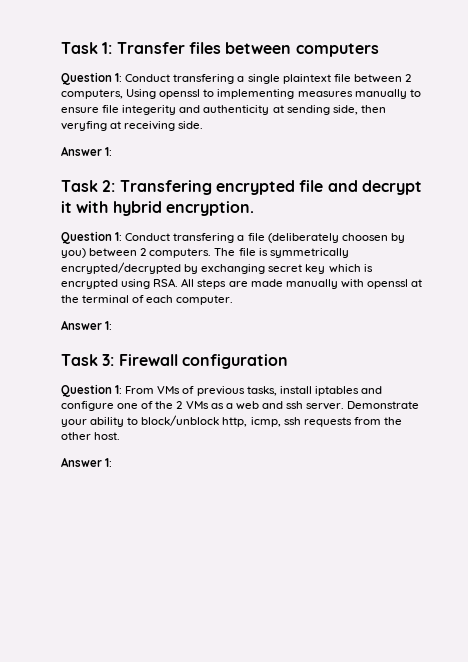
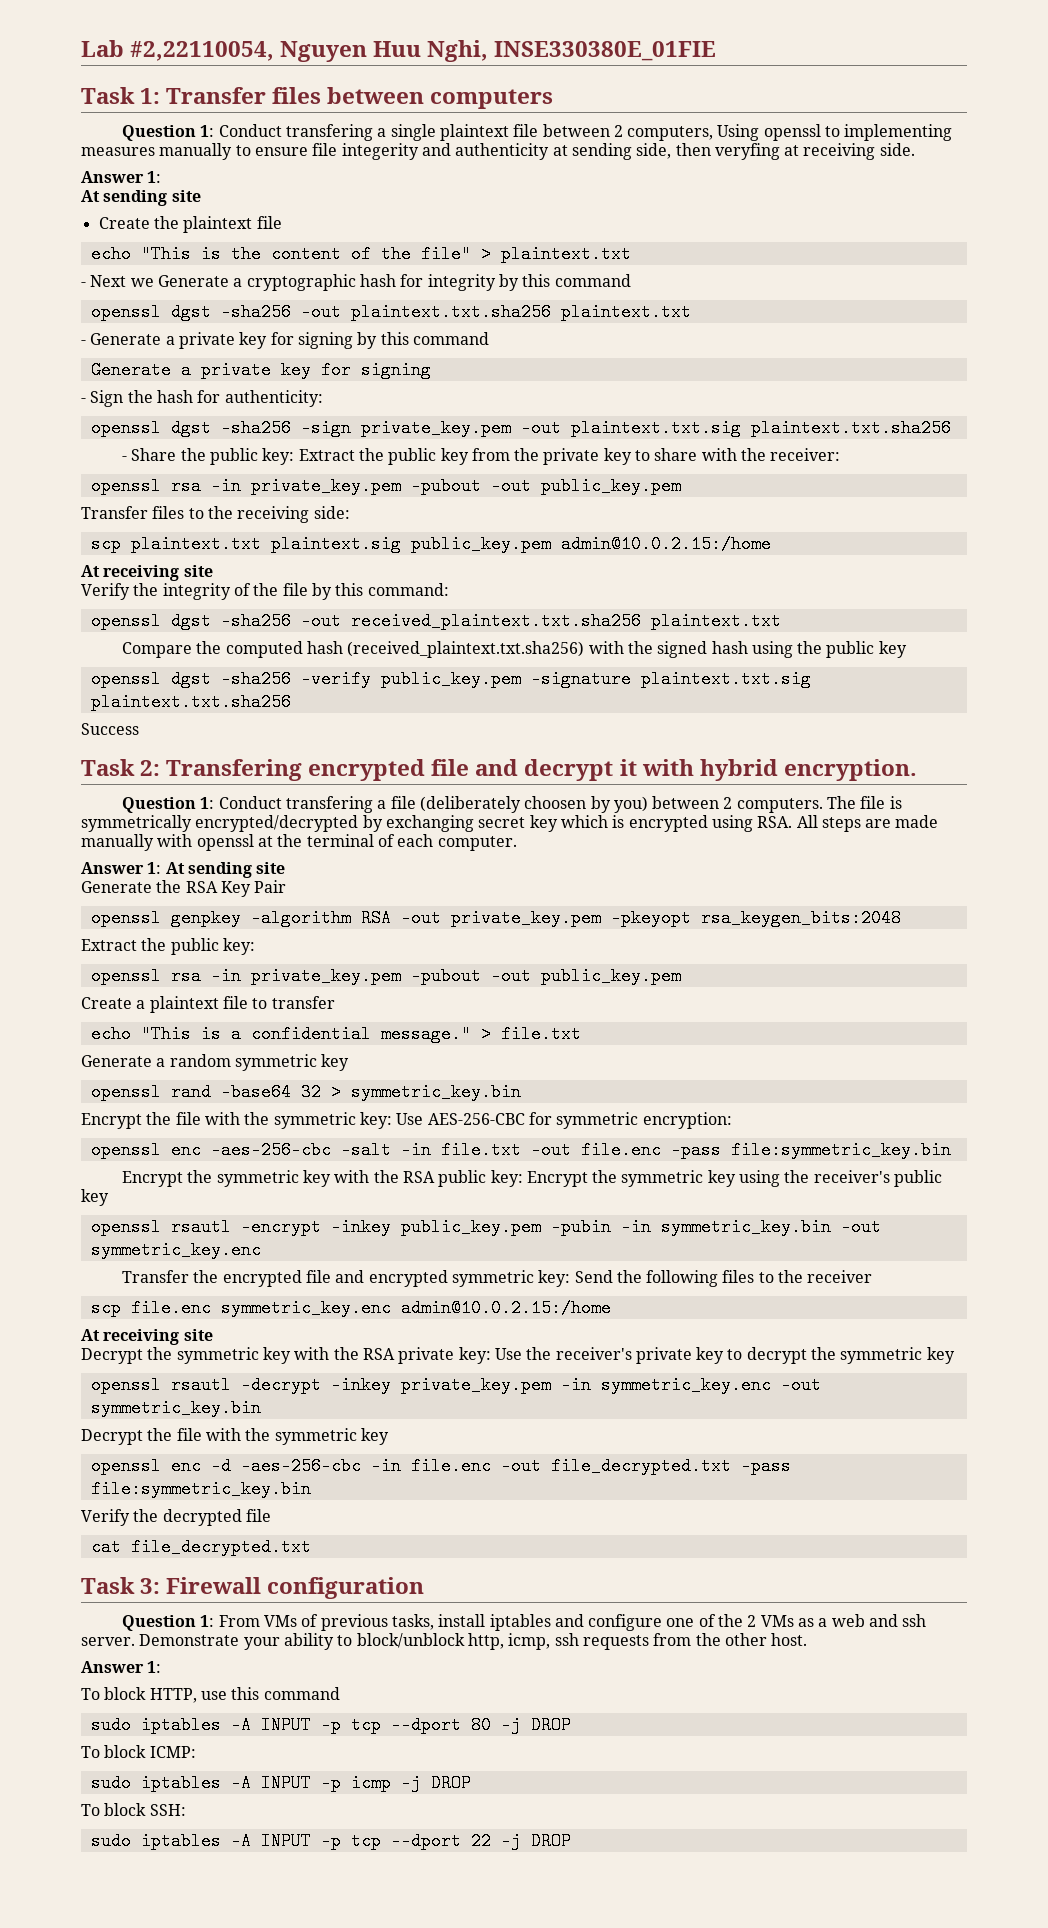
(61, 48) none -> [81,40,717,62] Lab #2,22110054, Nguyen Huu Nghi, INSE330380E_01FIE //
(113, 151) none -> [81,190,201,206] [98,216,282,233] [90,245,631,263] [81,274,631,291] [90,303,691,321] [81,332,489,349] [90,361,431,379] [81,390,323,407] [90,419,951,437] [121,448,841,465] [90,477,681,495] [81,506,350,523] [90,535,771,553] [81,565,213,581] [81,583,449,600] [90,612,781,630] [121,641,907,658] [90,670,811,688] [90,693,291,711] [81,723,139,735] // At sending site // Create the plaintext file // echo "This is the content of the file" > plaintext.txt // - Next we Generate a cryptographic hash for integrity by this command // openssl dgst -sha256 -out plaintext.txt.sha256 plaintext.txt // - Generate a private key for signing by this command // Generate a private key for signing // - Sign the hash for authenticity: // openssl dgst -sha256 -sign private_key.pem -out plaintext.txt.sig plaintext.txt.sha256 // - Share the public key: Extract the public key from the private key to share with the receiver: // openssl rsa -in private_key.pem -pubout -out public_key.pem // Transfer files to the receiving side: // scp plaintext.txt plaintext.sig public_key.pem admin@10.0.2.15:/home // At receiving site // Verify the integrity of the file by this command: // openssl dgst -sha256 -out received_plaintext.txt.sha256 plaintext.txt // Compare the computed hash (received_plaintext.txt.sha256) with the signed hash using the public key // openssl dgst -sha256 -verify public_key.pem -signature plaintext.txt.sig plaintext.txt.sha256 // Success
(113, 325) none -> [165,862,286,878] [81,880,287,897] [90,909,901,927] [81,938,255,955] [90,967,681,985] [81,996,335,1013] [90,1025,581,1043] [81,1054,350,1071] [90,1083,521,1101] [81,1112,732,1129] [90,1141,951,1159] [121,1170,943,1187] [81,1189,109,1206] [90,1218,881,1236] [90,1241,261,1259] [121,1270,873,1287] [90,1299,611,1317] [81,1329,213,1345] [81,1347,955,1364] [90,1376,821,1394] [90,1399,261,1417] [81,1428,389,1445] [90,1457,791,1475] [90,1480,311,1498] [81,1509,271,1526] [90,1538,311,1556] At sending site // Generate the RSA Key Pair // openssl genpkey -algorithm RSA -out private_key.pem -pkeyopt rsa_keygen_bits:2048 // Extract the public key: // openssl rsa -in private_key.pem -pubout -out public_key.pem // Create a plaintext file to transfer // echo "This is a confidential message." > file.txt // Generate a random symmetric key // openssl rand -base64 32 > symmetric_key.bin // Encrypt the file with the symmetric key: Use AES-256-CBC for symmetric encryption: // openssl enc -aes-256-cbc -salt -in file.txt -out file.enc -pass file:symmetric_key.bin // Encrypt the symmetric key with the RSA public key: Encrypt the symmetric key using the receiver's public key // openssl rsautl -encrypt -inkey public_key.pem -pubin -in symmetric_key.bin -out symmetric_key.enc // Transfer the encrypted file and encrypted symmetric key: Send the following files to the receiver // scp file.enc symmetric_key.enc admin@10.0.2.15:/home // At receiving site // Decrypt the symmetric key with the RSA private key: Use the receiver's private key to decrypt the symmetric key // openssl rsautl -decrypt -inkey private_key.pem -in symmetric_key.enc -out symmetric_key.bin // Decrypt the file with the symmetric key // openssl enc -d -aes-256-cbc -in file.enc -out file_decrypted.txt -pass file:symmetric_key.bin // Verify the decrypted file // cat file_decrypted.txt
(113, 462) none -> [81,1687,340,1703] [90,1716,571,1734] [81,1745,196,1758] [90,1774,471,1792] [81,1803,186,1816] [90,1832,571,1850] // To block HTTP, use this command // sudo iptables -A INPUT -p tcp --dport 80 -j DROP // To block ICMP: // sudo iptables -A INPUT -p icmp -j DROP // To block SSH: // sudo iptables -A INPUT -p tcp --dport 22 -j DROP

